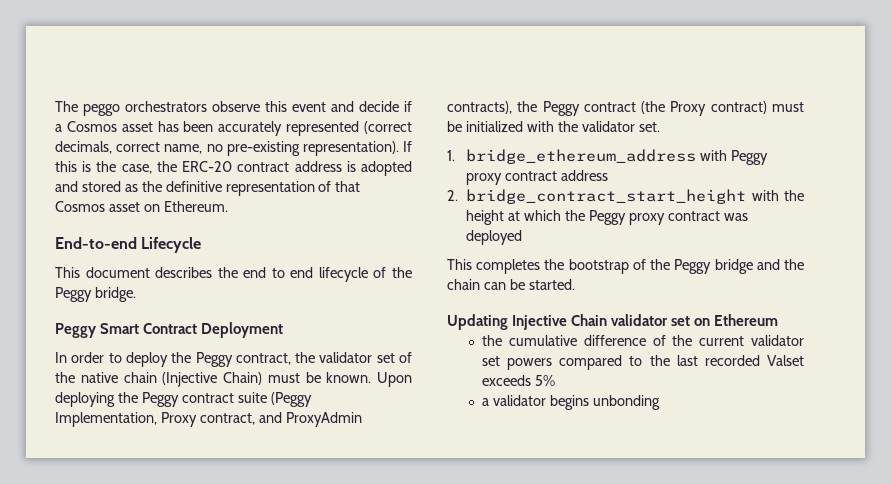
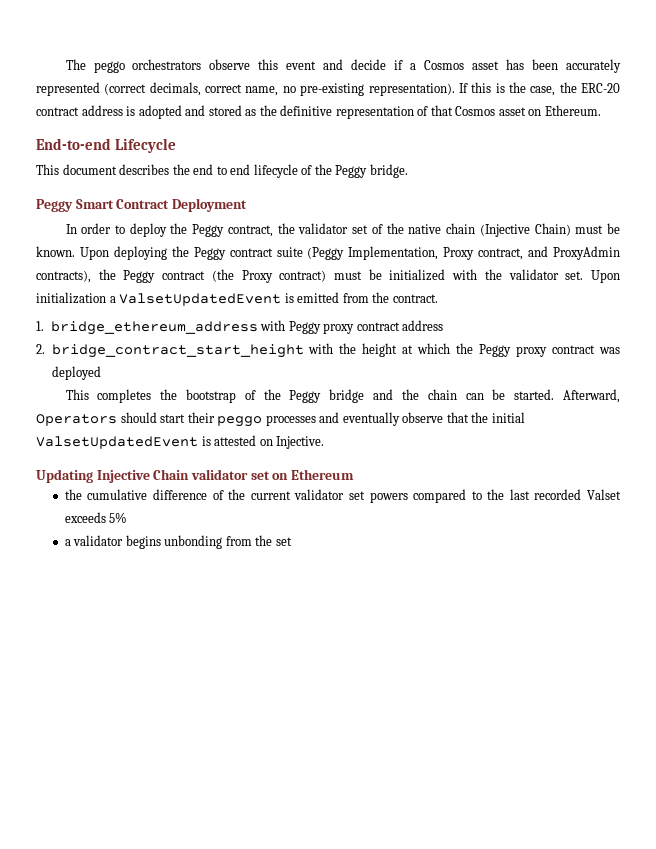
(660, 127) none -> [591,270,620,283] [36,292,438,306] Upon initialization a ValsetUpdatedEvent is emitted from the contract.
(575, 284) none -> [562,389,620,403] [36,412,525,427] [36,435,325,449] Afterward, Operators should start their peggo processes and eventually observe that the initial ValsetUpdatedEvent is attested on Injective.
(660, 402) none -> [225,535,292,546] from the set

